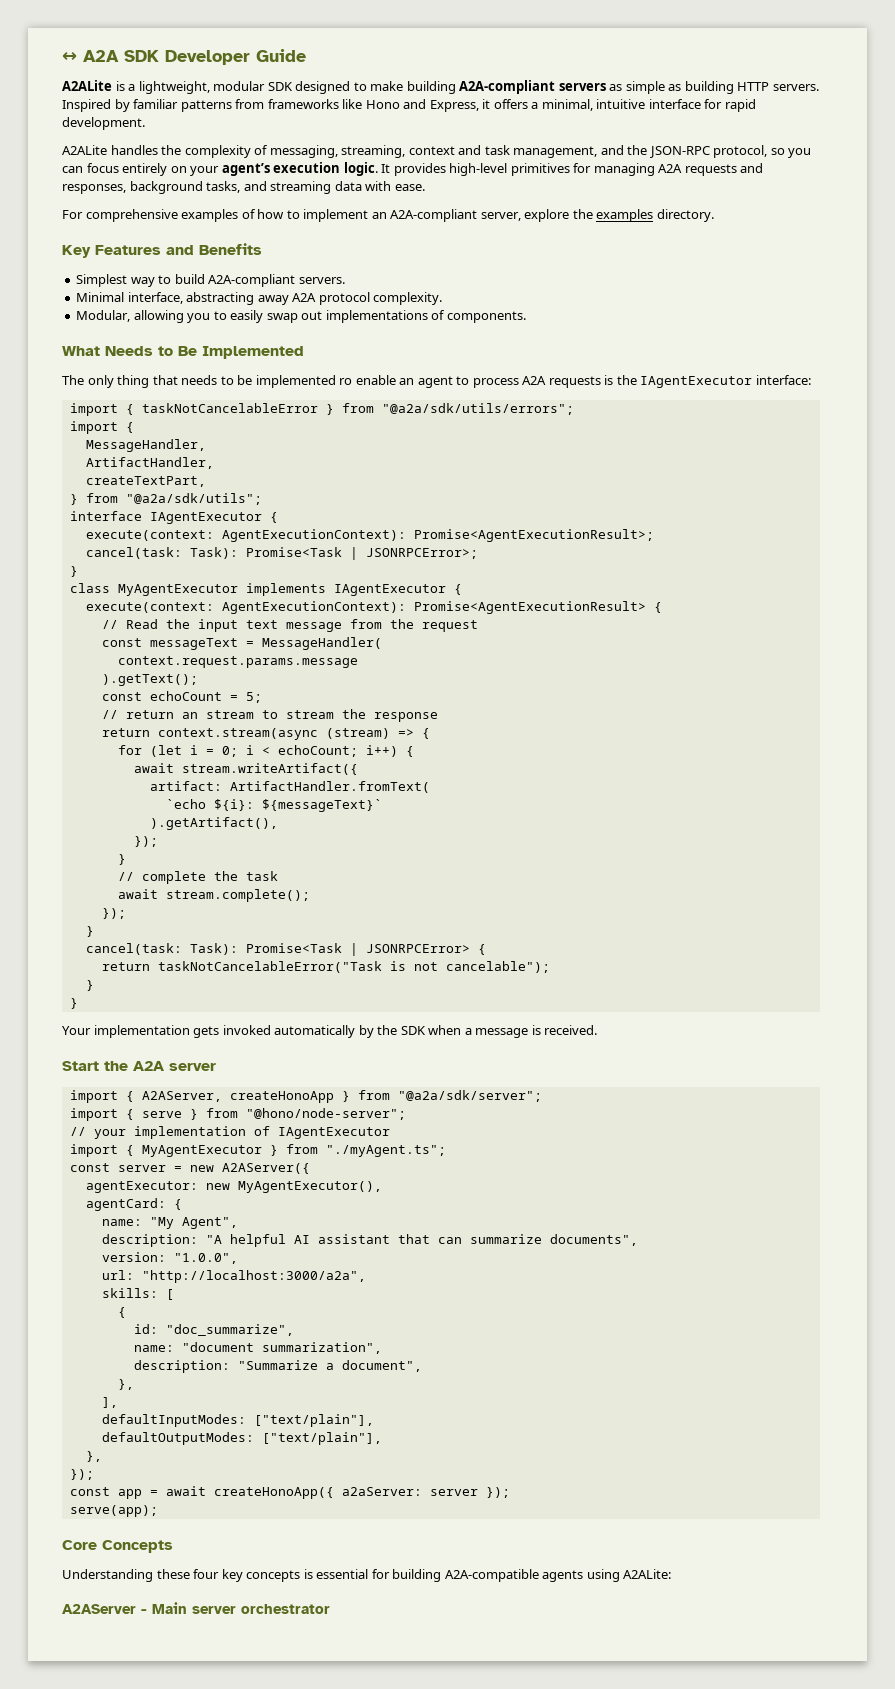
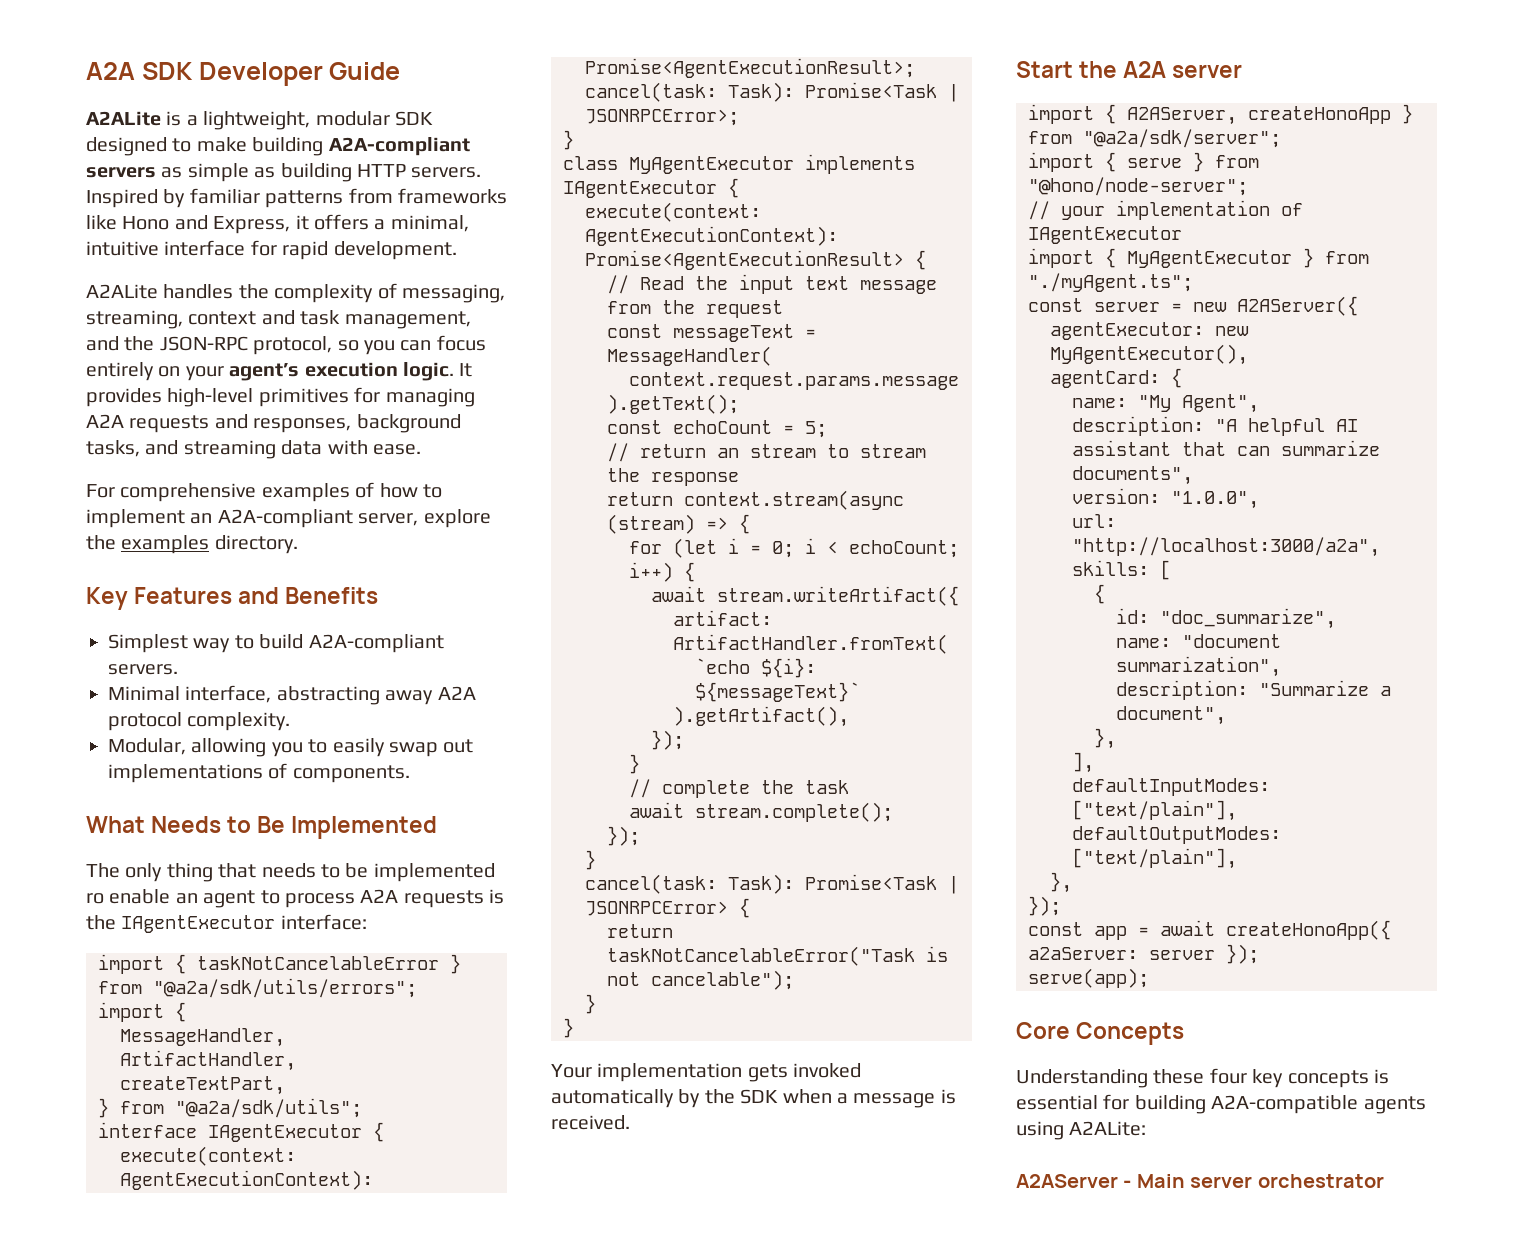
[62,52,77,62] ↔ -> (86, 71) none

